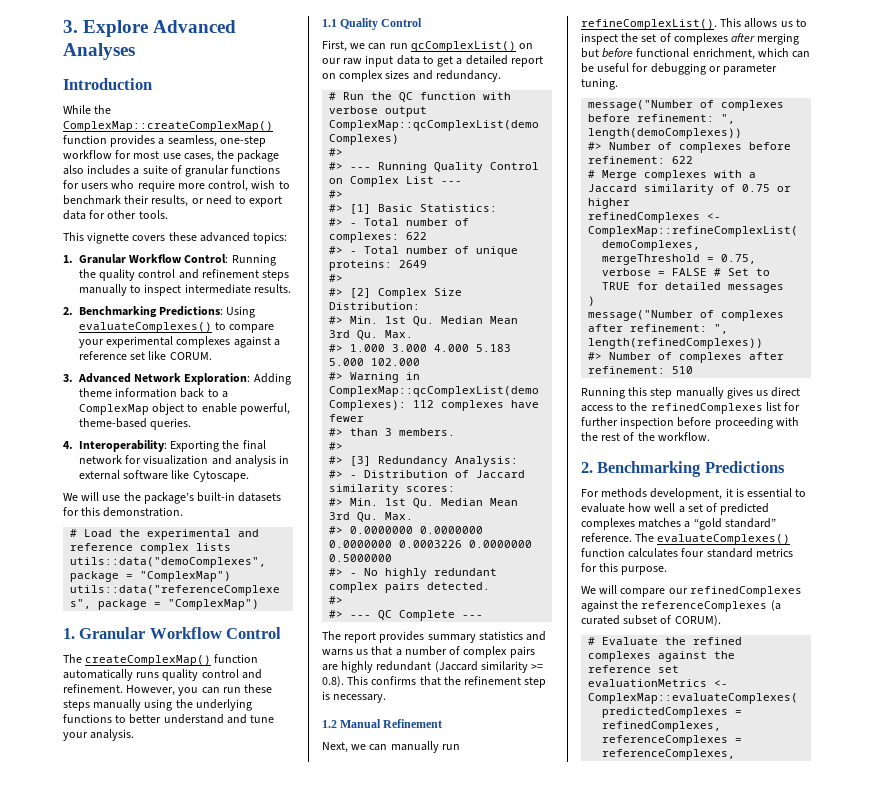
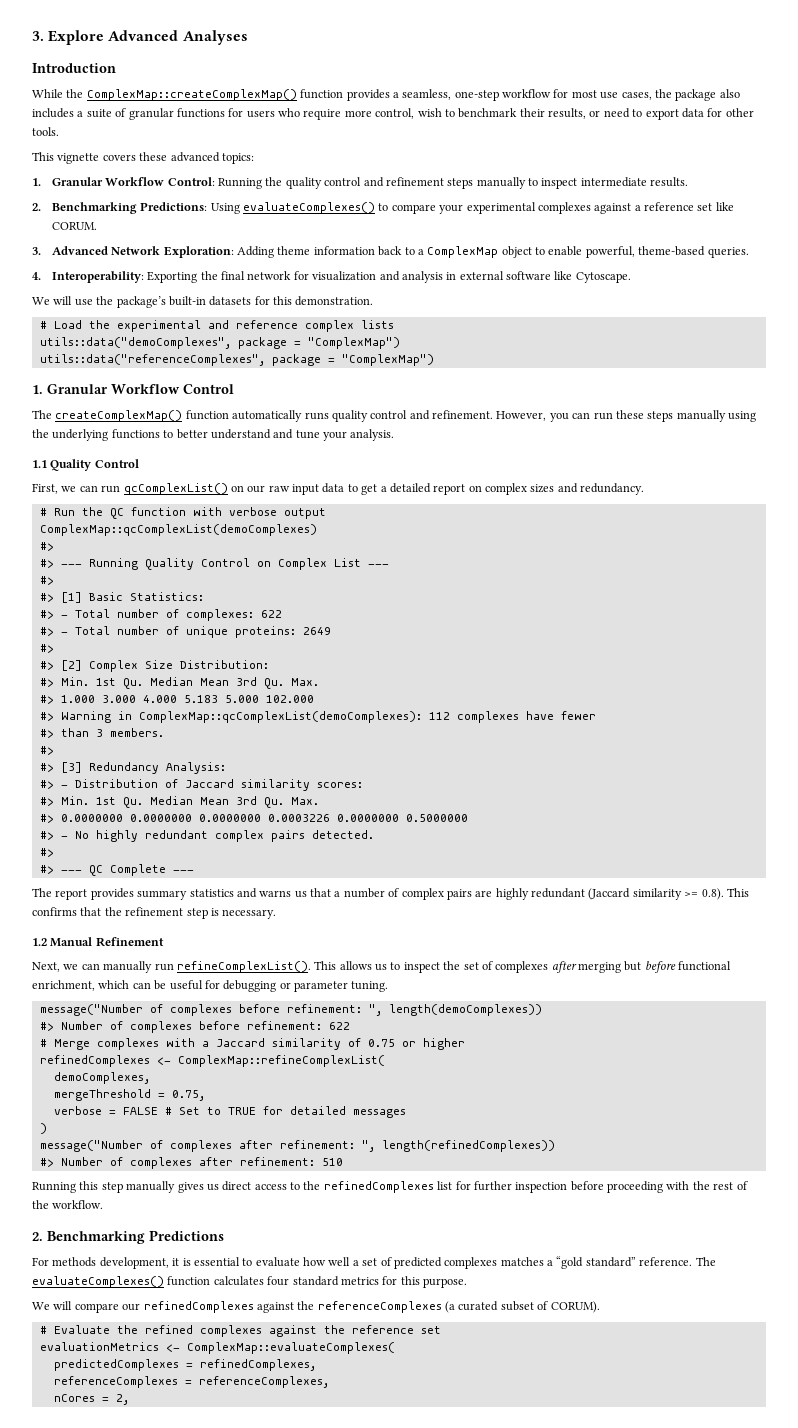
(736, 754) none -> [53,1394,129,1405] // nCores = 2,

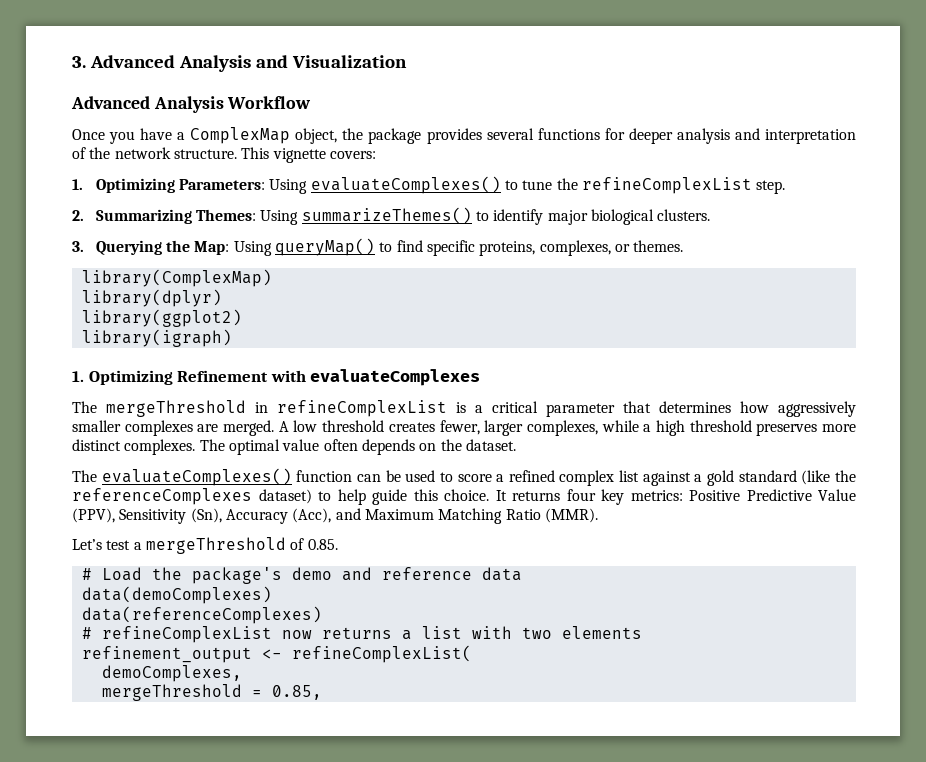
[32,30,248,45] [32,63,116,73] [32,89,740,101] [32,108,754,120] [32,127,59,136] [32,152,254,164] [32,177,689,189] [32,202,734,214] [51,222,97,230] [32,246,749,258] [32,271,631,283] [32,296,374,308] [39,320,394,332] [39,337,400,349] [39,354,434,366] [32,384,234,394] [32,410,756,422] [32,429,395,441] [32,459,139,471] [32,483,645,495] [39,507,326,519] [39,524,317,536] [39,542,54,551] [39,558,389,570] [39,576,54,585] [39,592,204,603] [39,609,282,621] [39,626,331,638] [39,644,54,653] [39,660,269,672] [39,677,319,689] [39,695,314,704] [39,711,596,723] [39,728,164,738] [39,746,54,755] [39,762,226,774] [39,779,363,791] [39,796,319,808] [39,814,468,823] [39,830,374,842] [39,848,54,857] [39,864,194,876] [32,888,749,900] [32,907,277,919] [32,937,164,947] [32,961,732,973] [32,980,389,992] [39,1004,542,1016] [39,1021,350,1033] [39,1038,465,1050] [39,1055,385,1067] [53,1072,150,1084] [53,1089,205,1101] [53,1106,406,1118] [39,1123,47,1134] [39,1140,555,1152] [39,1157,343,1169] [32,1181,748,1193] [32,1200,104,1209] [32,1230,224,1244] [32,1256,716,1269] [32,1276,467,1288] [32,1301,600,1313] [39,1325,441,1337] [39,1342,395,1354] [53,1359,316,1371] [53,1376,329,1388] [53,1394,129,1405] 3. Explore Advanced Analyses // Introduction // While the ComplexMap::createComplexMap() function provides a seamless, one-step workflow for most use cases, the package also includes a suite of granular functions for users who require more control, wish to benchmark their results, or need to export data for other tools. // This vignette covers these advanced topics: // 1. Granular Workflow Control: Running the quality control and refinement steps manually to inspect intermediate results. // 2. Benchmarking Predictions: Using evaluateComplexes() to compare your experimental complexes against a reference set like CORUM. // 3. Advanced Network Exploration: Adding theme information back to a ComplexMap object to enable powerful, theme-based queries. // 4. Interoperability: Exporting the final network for visualization and analysis in external software like Cytoscape. // We will use the package’s built-in datasets for this demonstration. // # Load the experimental and reference complex lists // utils::data("demoComplexes", package = "ComplexMap") // utils::data("referenceComplexes", package = "ComplexMap") // 1. Granular Workflow Control // The createComplexMap() function automatically runs quality control and refinement. However, you can run these steps manually using the underlying functions to better understand and tune your analysis. // 1.1 Quality Control // First, we can run qcComplexList() on our raw input data to get a detailed report on complex sizes and redundancy. // # Run the QC function with verbose output // ComplexMap::qcComplexList(demoComplexes) // #> // #> --- Running Quality Control on Complex List --- // #> // #> [1] Basic Statistics: // #> - Total number of complexes: 622 // #> - Total number of unique proteins: 2649 // #> // #> [2] Complex Size Distribution: // #> Min. 1st Qu. Median Mean 3rd Qu. Max. // #> 1.000 3.000 4.000 5.183 5.000 102.000 // #> Warning in ComplexMap::qcComplexList(demoComplexes): 112 complexes have fewer // #> than 3 members. // #> // #> [3] Redundancy Analysis: // #> - Distribution of Jaccard similarity scores: // #> Min. 1st Qu. Median Mean 3rd Qu. Max. // #> 0.0000000 0.0000000 0.0000000 0.0003226 0.0000000 0.5000000 // #> - No highly redundant complex pairs detected. // #> // #> --- QC Complete --- // The report provides summary statistics and warns us that a number of complex pairs are highly redundant (Jaccard similarity >= 0.8). This confirms that the refinement step is necessary. // 1.2 Manual Refinement // Next, we can manually run refineComplexList(). This allows us to inspect the set of complexes after merging but before functional enrichment, which can be useful for debugging or parameter tuning. // message("Number of complexes before refinement: ", length(demoComplexes)) // #> Number of complexes before refinement: 622 // # Merge complexes with a Jaccard similarity of 0.75 or higher // refinedComplexes <- ComplexMap::refineComplexList( // demoComplexes, // mergeThreshold = 0.75, // verbose = FALSE # Set to TRUE for detailed messages // ) // message("Number of complexes after refinement: ", length(refinedComplexes)) // #> Number of complexes after refinement: 510 // Running this step manually gives us direct access to the refinedComplexes list for further inspection before proceeding with the rest of the workflow. // 2. Benchmarking Predictions // For methods development, it is essential to evaluate how well a set of predicted complexes matches a “gold standard” reference. The evaluateComplexes() function calculates four standard metrics for this purpose. // We will compare our refinedComplexes against the referenceComplexes (a curated subset of CORUM). // # Evaluate the refined complexes against the reference set // evaluationMetrics <- ComplexMap::evaluateComplexes( // predictedComplexes = refinedComplexes, // referenceComplexes = referenceComplexes, // nCores = 2, -> [72,55,407,72] [71,96,312,113] [72,127,857,144] [72,147,376,163] [72,176,786,194] [72,207,711,225] [72,238,684,256] [81,269,272,287] [81,289,222,307] [81,309,242,327] [81,329,232,347] [72,369,481,386] [72,400,856,417] [72,420,856,436] [72,439,516,455] [72,468,856,486] [72,488,856,505] [72,508,598,524] [72,537,338,554] [81,567,522,584] [81,586,272,604] [81,606,322,624] [81,626,642,643] [81,645,472,663] [101,665,242,682] [101,684,322,701] 3. Advanced Analysis and Visualization // Advanced Analysis Workflow // Once you have a ComplexMap object, the package provides several functions for deeper analysis and interpretation of the network structure. This vignette covers: // 1. Optimizing Parameters: Using evaluateComplexes() to tune the refineComplexList step. // 2. Summarizing Themes: Using summarizeThemes() to identify major biological clusters. // 3. Querying the Map: Using queryMap() to find specific proteins, complexes, or themes. // library(ComplexMap) // library(dplyr) // library(ggplot2) // library(igraph) // 1. Optimizing Refinement with evaluateComplexes // The mergeThreshold in refineComplexList is a critical parameter that determines how aggressively smaller complexes are merged. A low threshold creates fewer, larger complexes, while a high threshold preserves more distinct complexes. The optimal value often depends on the dataset. // The evaluateComplexes() function can be used to score a refined complex list against a gold standard (like the referenceComplexes dataset) to help guide this choice. It returns four key metrics: Positive Predictive Value (PPV), Sensitivity (Sn), Accuracy (Acc), and Maximum Matching Ratio (MMR). // Let’s test a mergeThreshold of 0.85. // # Load the package's demo and reference data // data(demoComplexes) // data(referenceComplexes) // # refineComplexList now returns a list with two elements // refinement_output <- refineComplexList( // demoComplexes, // mergeThreshold = 0.85,

